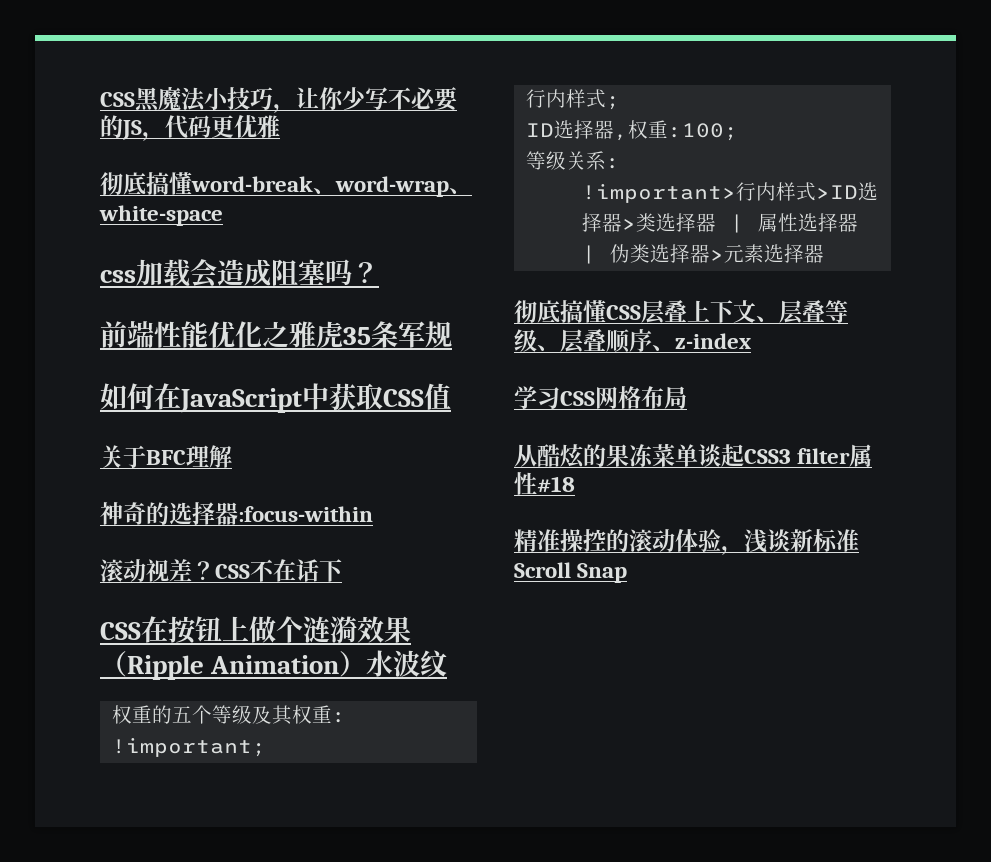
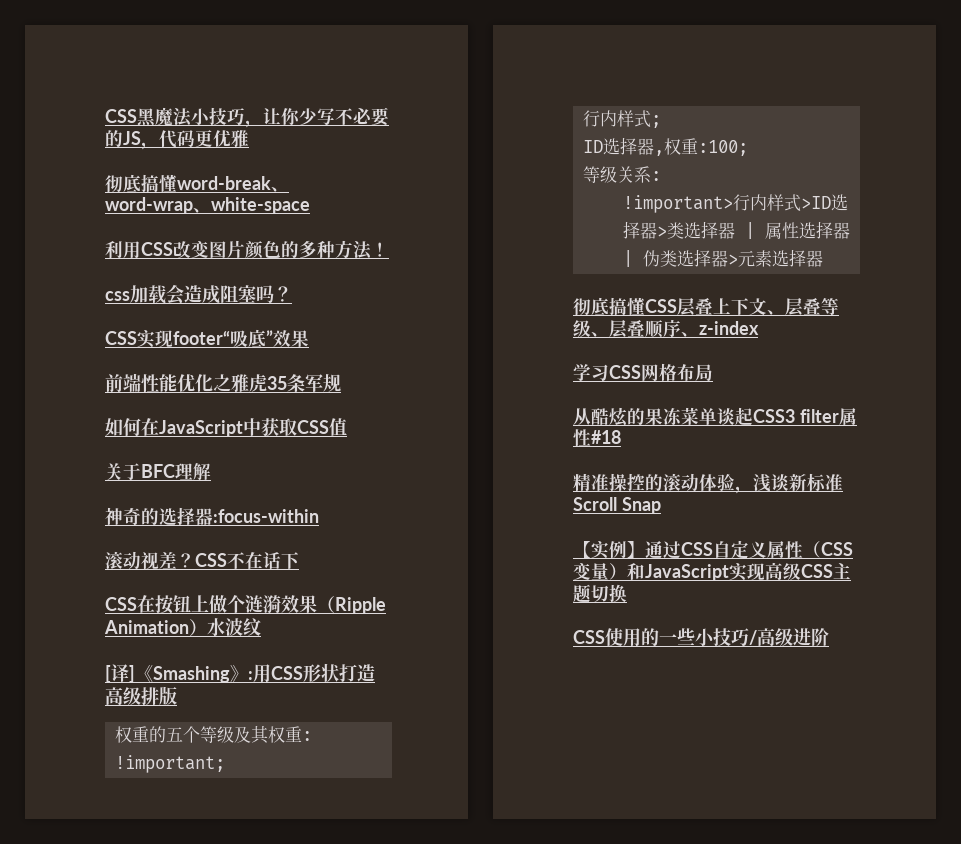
(223, 215) none -> [105,240,389,260] // 利用CSS改变图片颜色的多种方法！
(379, 272) none -> [105,329,309,348] // CSS实现footer“吸底”效果
(448, 663) none -> [105,663,375,683] [105,686,177,705] // [译]《Smashing》:用CSS形状打造高级排版
(628, 573) none -> [573,540,853,559] [573,562,851,581] [573,584,627,603] [573,628,829,647] // 【实例】通过CSS自定义属性（CSS变量）和JavaScript实现高级CSS主题切换 // CSS使用的一些小技巧/高级进阶

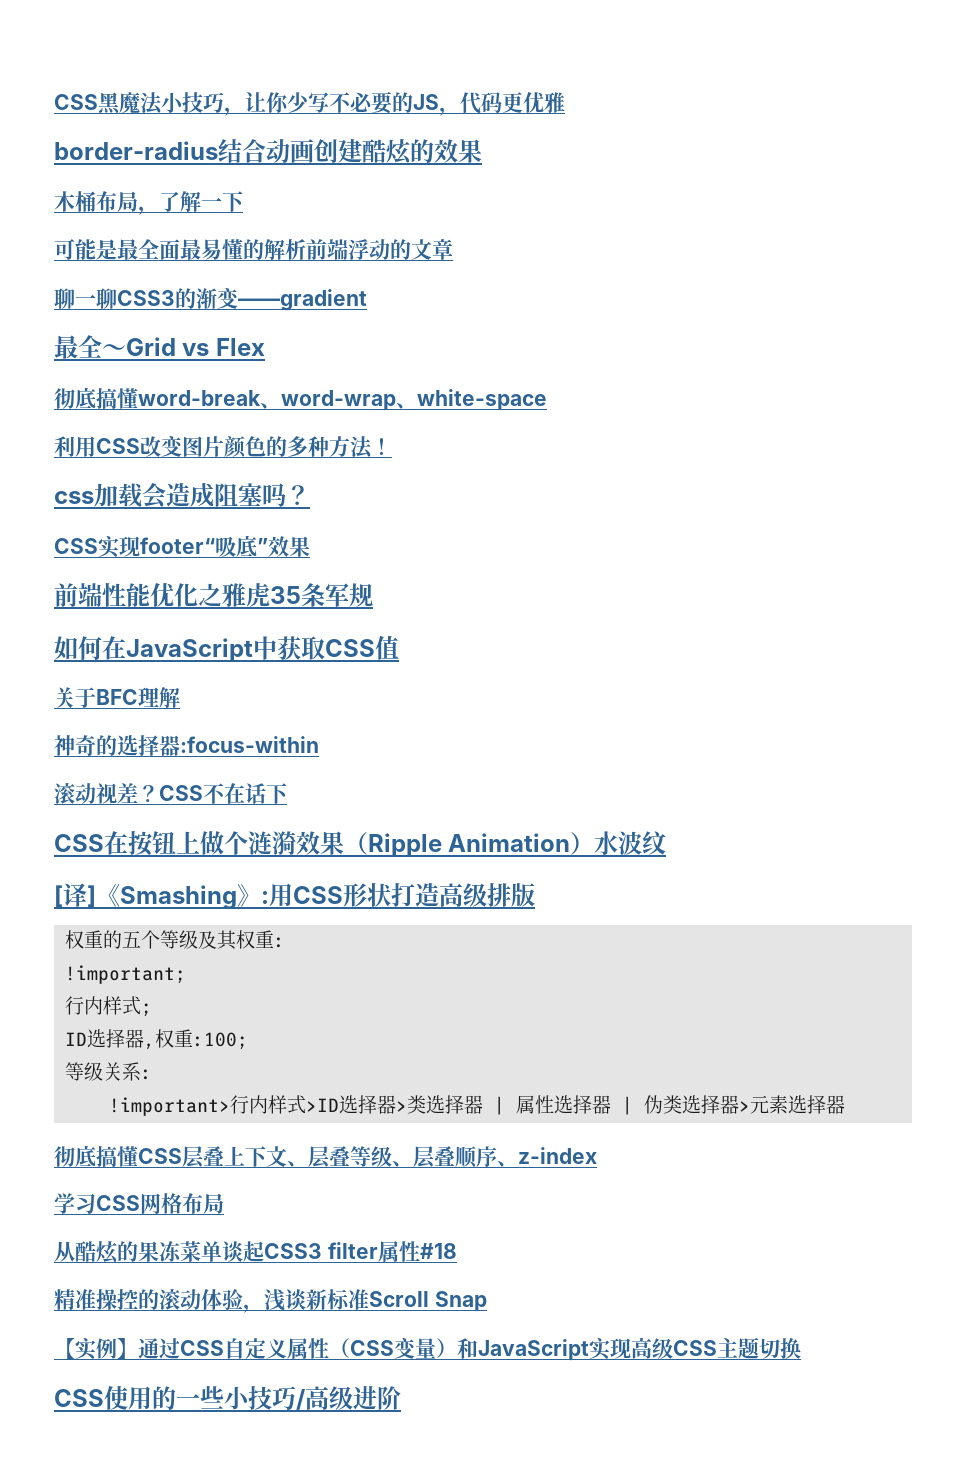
(249, 138) none -> [54,139,482,165] [54,191,244,215] [54,239,453,260] [54,287,367,311] [54,335,265,359] // border-radius结合动画创建酷炫的效果 // 木桶布局，了解一下 // 可能是最全面最易懂的解析前端浮动的文章 // 聊一聊CSS3的渐变——gradient // 最全～Grid vs Flex

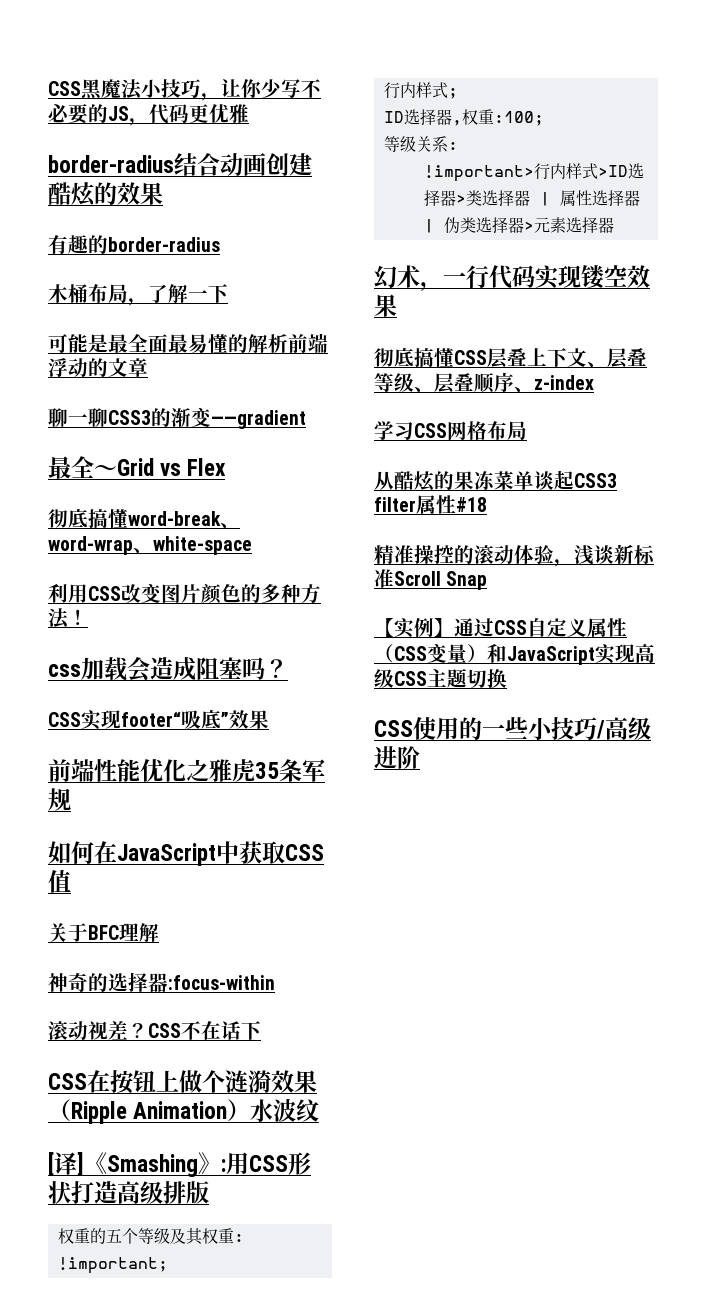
(482, 151) none -> [48,235,220,254] // 有趣的border-radius
(845, 1104) none -> [374,265,650,291] [374,294,397,317] // 幻术，一行代码实现镂空效果

